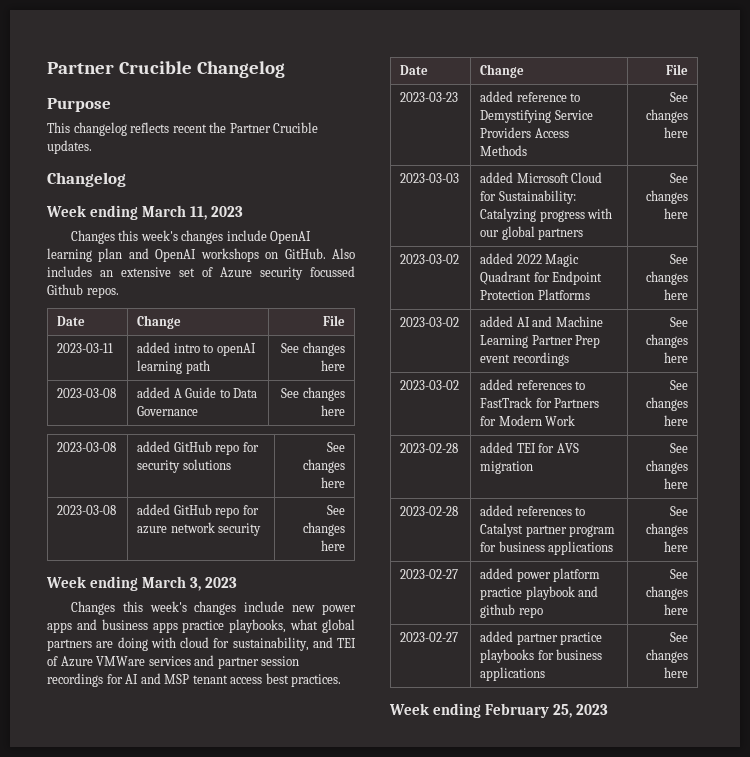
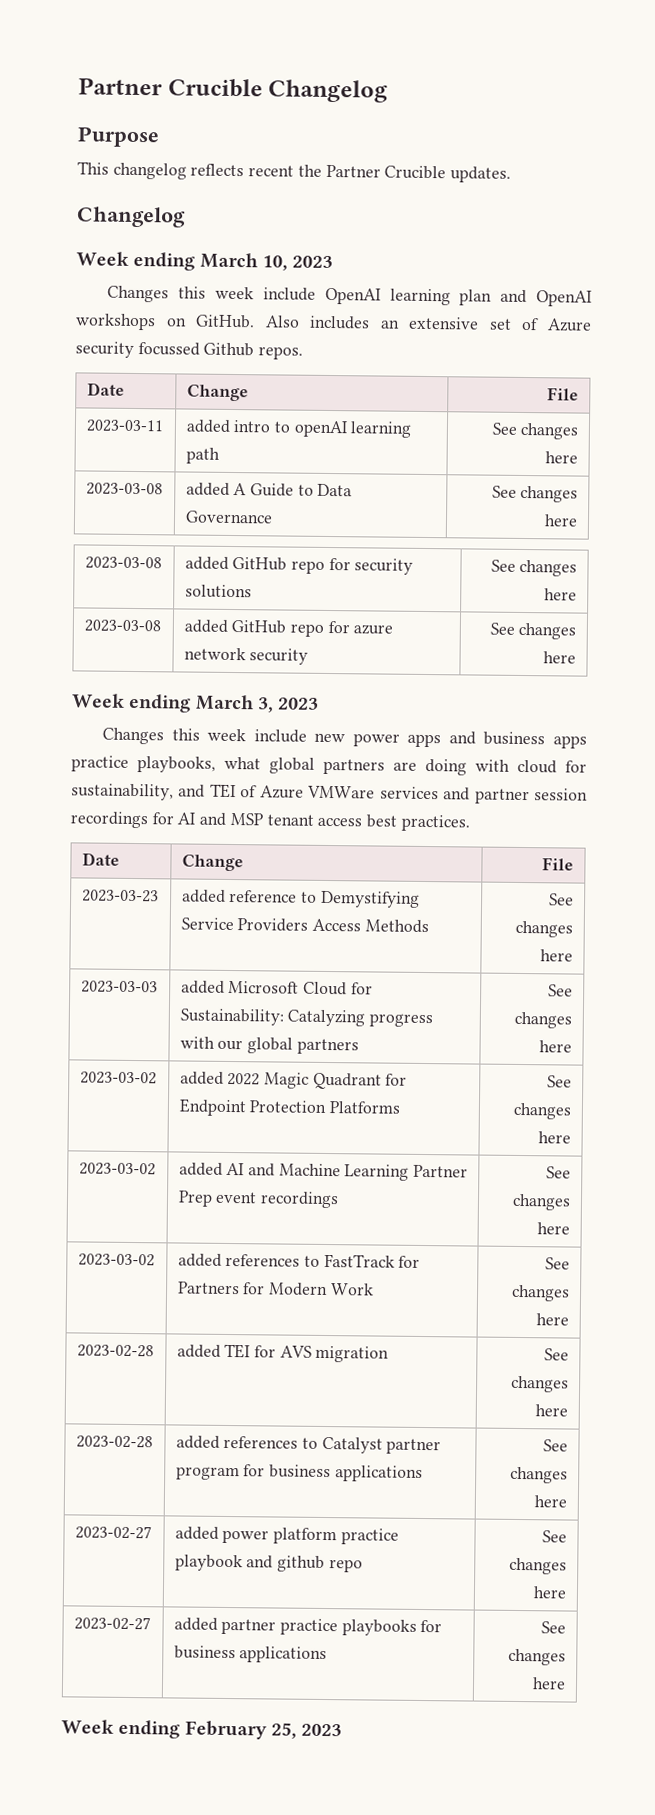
[189,206,243,220] [70,230,224,244] 11, 2023 // Changes this week's changes -> [261,255,334,271] [107,285,255,303] 10, 2023 // Changes this week
[149,601,237,615] week's changes -> [207,728,247,742] week

